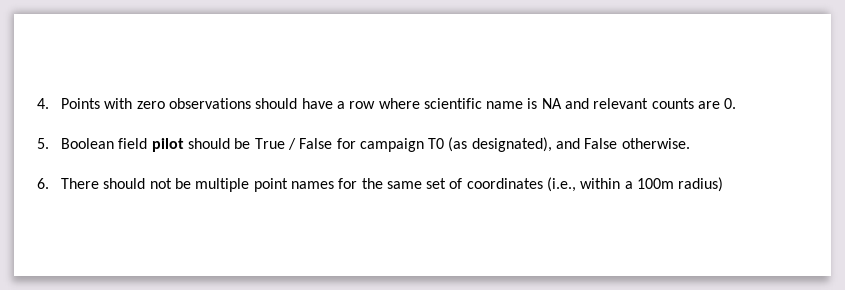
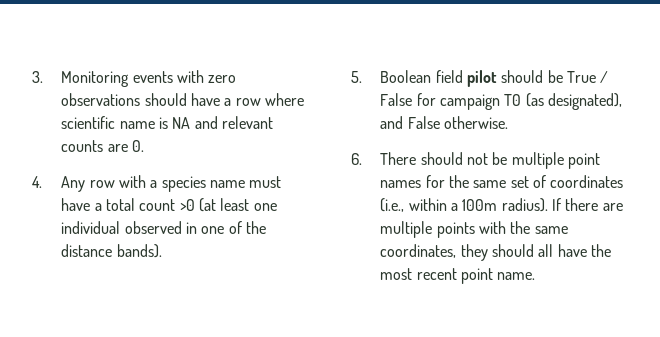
[37,98,100,109] 4. Points -> [32,71,173,87] 3. Monitoring events
(737, 103) none -> [32,175,282,192] [61,198,277,212] [61,221,267,234] [61,244,162,258] // 4. Any row with a species name must have a total count >0 (at least one individual observed in one of the distance bands).
[678,177,724,192] radius) -> [501,198,623,212] [380,221,568,238] [380,244,612,261] [380,268,536,284] radius). If there are multiple points with the same coordinates, they should all have the most recent point name.

